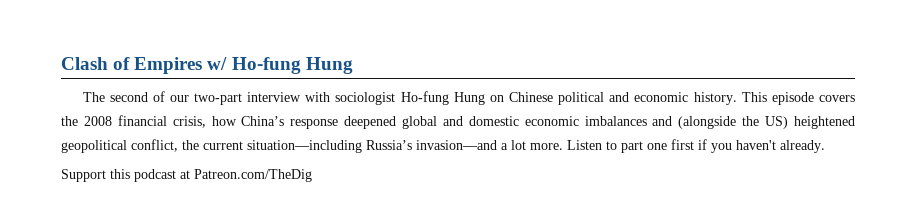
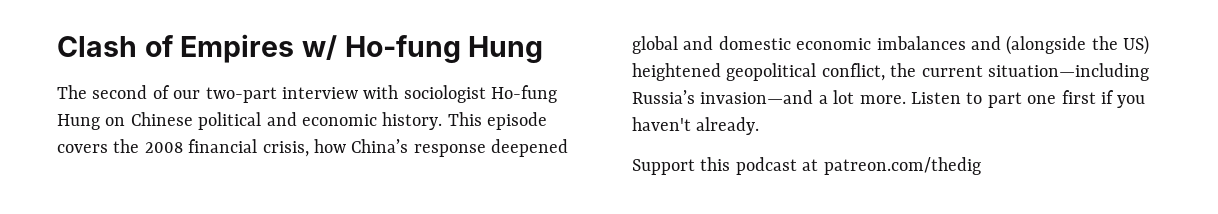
[194,169,312,182] Patreon.com/TheDig -> [823,157,981,175] patreon.com/thedig

